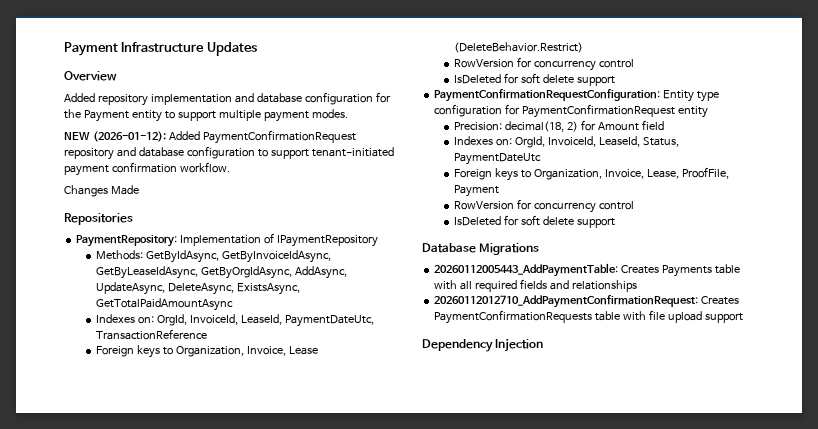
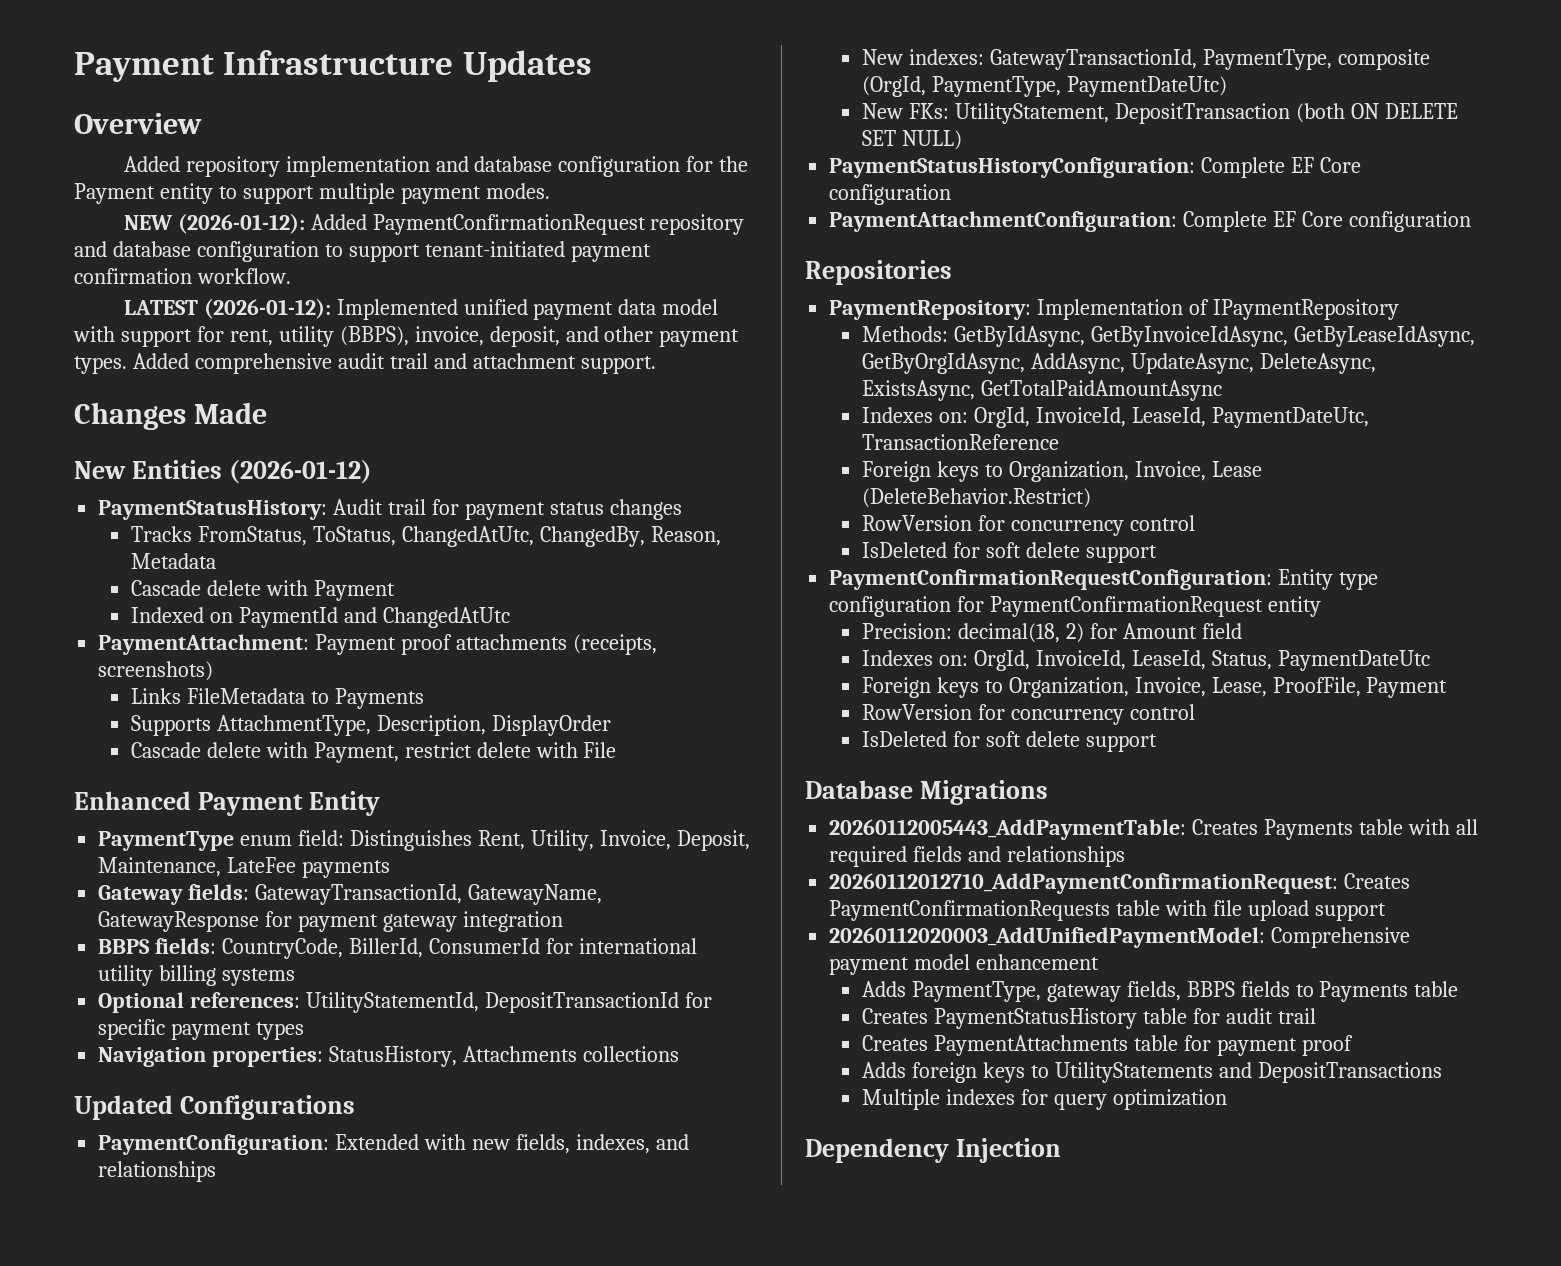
[64,185,139,197] Changes Made -> [123,298,719,320] [73,326,740,347] [74,353,656,374] [74,402,267,430] [74,460,372,484] [98,499,682,520] [130,526,721,547] [130,553,216,569] [130,580,395,601] [130,607,510,628] [98,634,657,655] [98,661,214,681] [130,688,424,709] [130,715,611,736] [130,742,617,763] [74,791,380,816] [98,830,750,851] [98,857,391,878] [98,884,603,905] [98,911,563,932] [98,938,697,959] [98,965,296,986] [98,992,712,1013] [98,1019,305,1040] [98,1046,679,1067] [74,1095,355,1120] [98,1134,689,1155] [98,1161,217,1182] [861,49,1430,70] [861,76,1227,97] [861,103,1458,124] [861,130,962,150] [829,157,1362,178] [829,184,952,205] [829,211,1471,232] LATEST (2026-01-12): Implemented unified payment data model with support for rent, utility (BBPS), invoice, deposit, and other payment types. Added comprehensive audit trail and attachment support. // Changes Made // New Entities (2026-01-12) // PaymentStatusHistory: Audit trail for payment status changes // Tracks FromStatus, ToStatus, ChangedAtUtc, ChangedBy, Reason, Metadata // Cascade delete with Payment // Indexed on PaymentId and ChangedAtUtc // PaymentAttachment: Payment proof attachments (receipts, screenshots) // Links FileMetadata to Payments // Supports AttachmentType, Description, DisplayOrder // Cascade delete with Payment, restrict delete with File // Enhanced Payment Entity // PaymentType enum field: Distinguishes Rent, Utility, Invoice, Deposit, Maintenance, LateFee payments // Gateway fields: GatewayTransactionId, GatewayName, GatewayResponse for payment gateway integration // BBPS fields: CountryCode, BillerId, ConsumerId for international utility billing systems // Optional references: UtilityStatementId, DepositTransactionId for specific payment types // Navigation properties: StatusHistory, Attachments collections // Updated Configurations // PaymentConfiguration: Extended with new fields, indexes, and relationships // New indexes: GatewayTransactionId, PaymentType, composite (OrgId, PaymentType, PaymentDateUtc) // New FKs: UtilityStatement, DepositTransaction (both ON DELETE SET NULL) // PaymentStatusHistoryConfiguration: Complete EF Core configuration // PaymentAttachmentConfiguration: Complete EF Core configuration
(743, 318) none -> [829,927,1411,948] [829,954,1100,975] [861,981,1459,1002] [861,1008,1316,1029] [861,1035,1353,1056] [861,1062,1442,1083] [861,1089,1227,1110] // 20260112020003_AddUnifiedPaymentModel: Comprehensive payment model enhancement // Adds PaymentType, gateway fields, BBPS fields to Payments table // Creates PaymentStatusHistory table for audit trail // Creates PaymentAttachments table for payment proof // Adds foreign keys to UtilityStatements and DepositTransactions // Multiple indexes for query optimization

